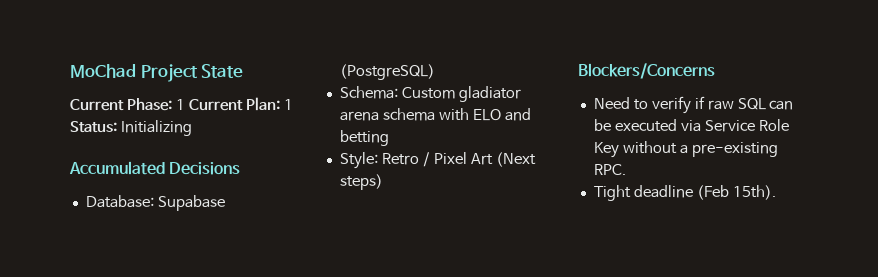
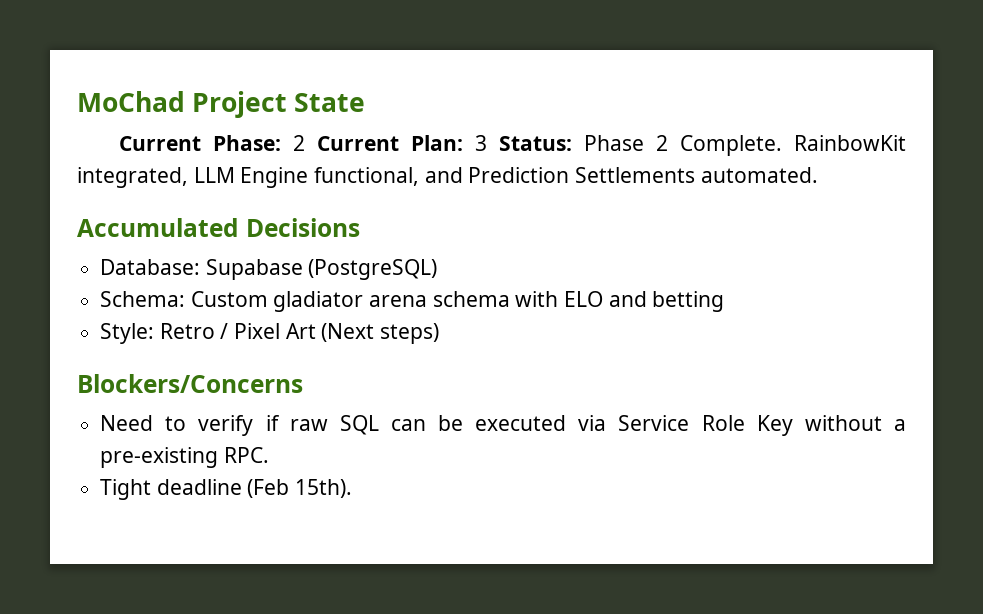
[175,99,185,110] 1 -> [292,135,305,151] 2
[283,99,293,110] [70,120,192,136] 1 Status: Initializing -> [474,135,906,156] [77,167,818,188] 3 Status: Phase 2 Complete. RainbowKit integrated, LLM Engine functional, and Prediction Settlements automated.

